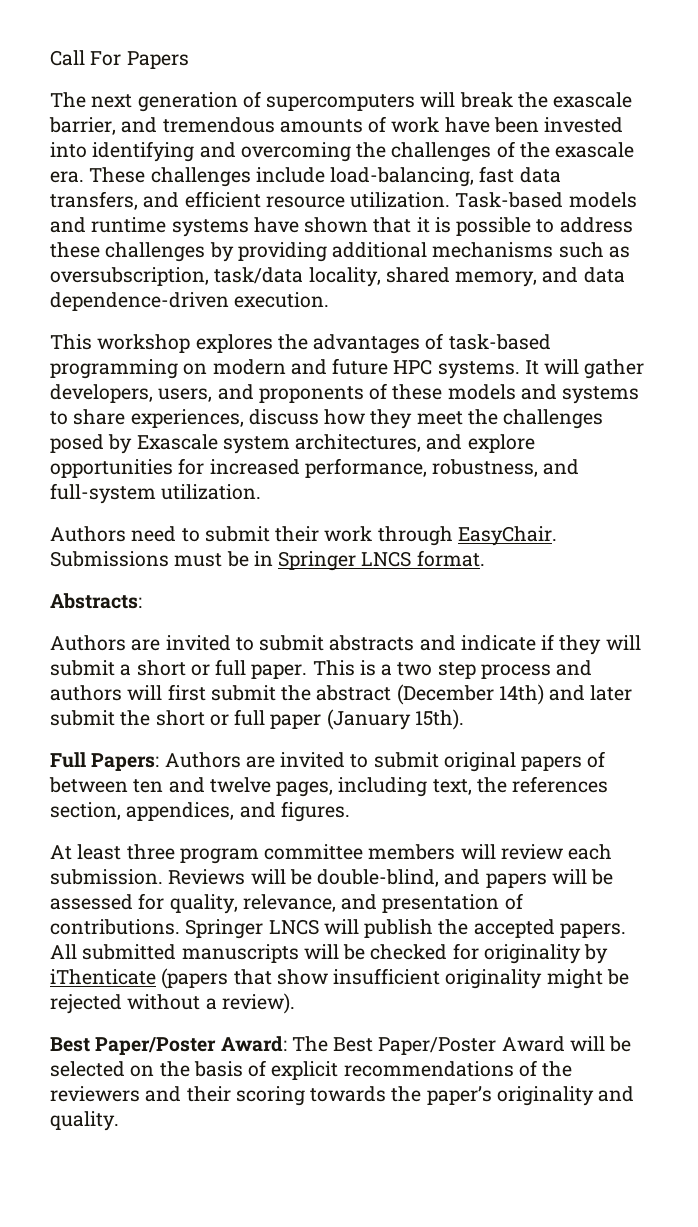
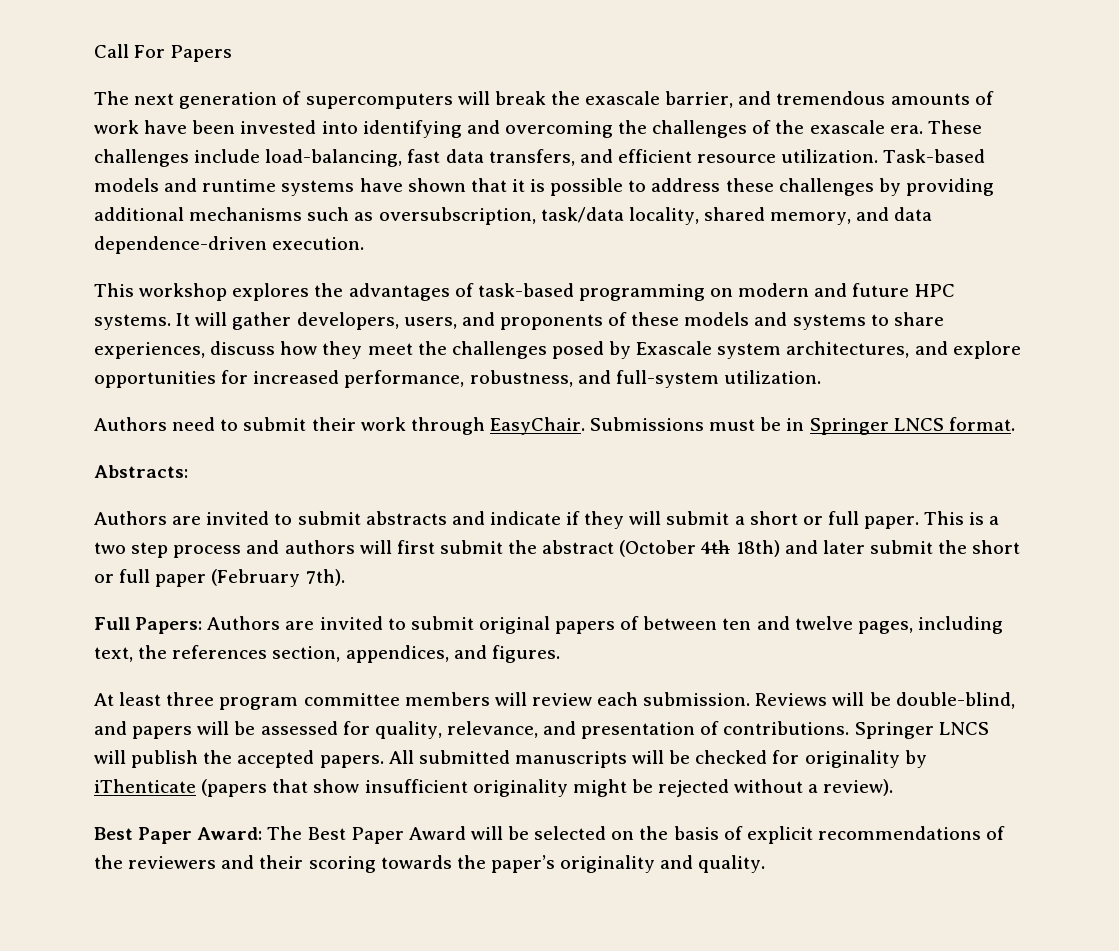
[396,684,544,705] (December 14th) -> [619,540,780,557] (October 4th 18th)
[326,709,464,730] (January 15th). -> [211,569,345,587] (February 7th).
[95,1037,217,1055] Paper/Poster -> [138,827,193,844] Paper
[378,1037,497,1055] Paper/Poster -> [350,827,404,844] Paper

